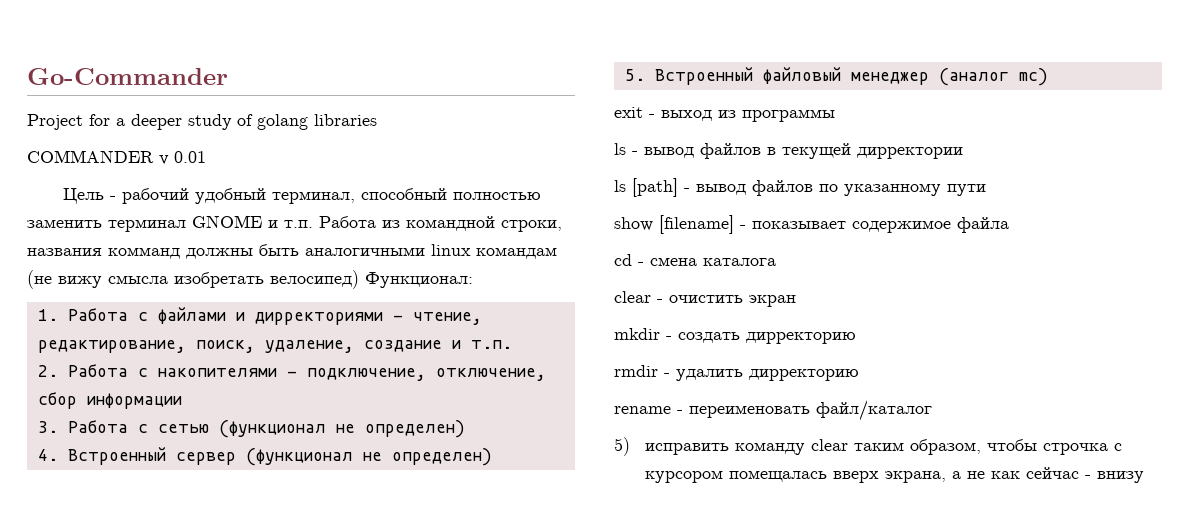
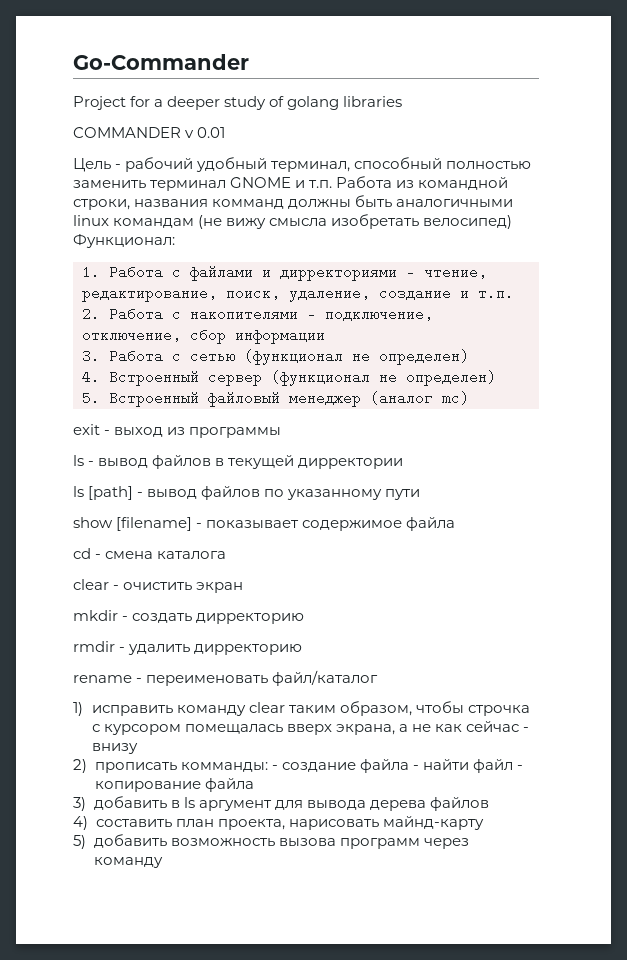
[614,437,630,456] 5) -> [73,702,83,716] 1)
(1145, 477) none -> [73,759,523,773] [94,778,254,792] [73,796,489,811] [73,816,484,830] [73,834,469,849] [93,857,163,868] // 2) прописать комманды: - создание файла - найти файл - копирование файла // 3) добавить в ls аргумент для вывода дерева файлов // 4) составить план проекта, нарисовать майнд-карту // 5) добавить возможность вызова программ через команду

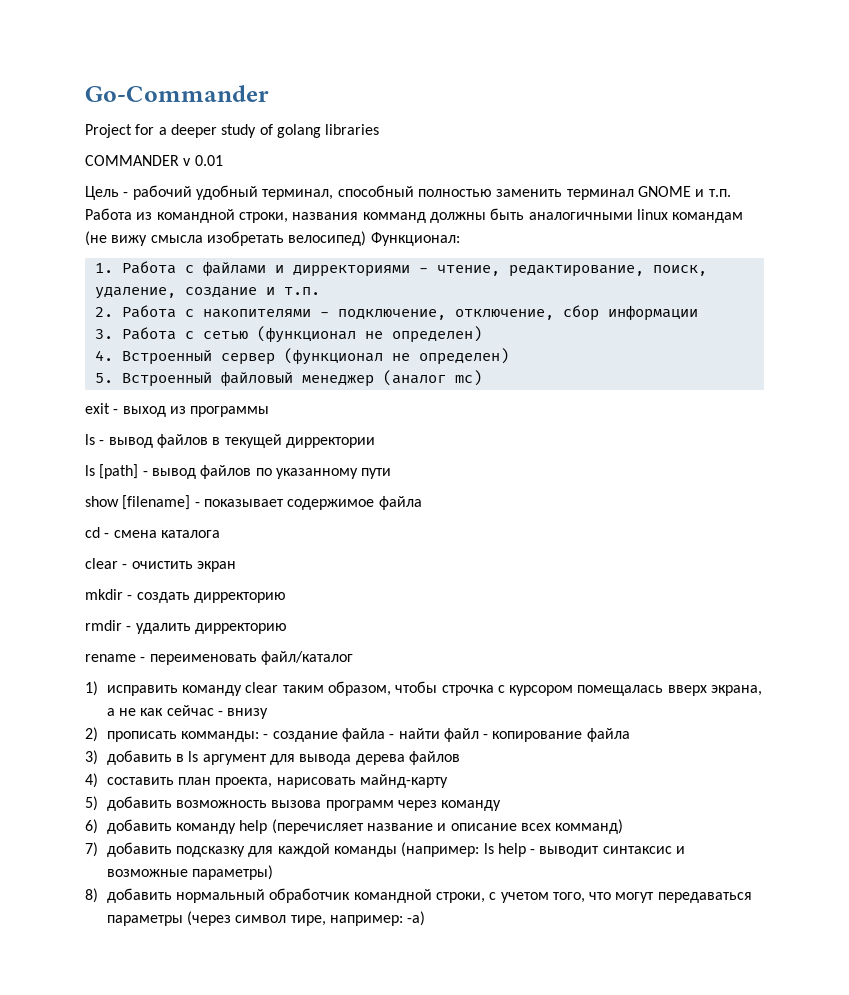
(163, 862) none -> [85,819,624,834] [85,842,686,857] [106,865,273,880] [85,888,752,903] [106,911,426,926] // 6) добавить команду help (перечисляет название и описание всех комманд) // 7) добавить подсказку для каждой команды (например: ls help - выводит синтаксис и возможные параметры) // 8) добавить нормальный обработчик командной строки, с учетом того, что могут передаваться параметры (через символ тире, например: -a)

